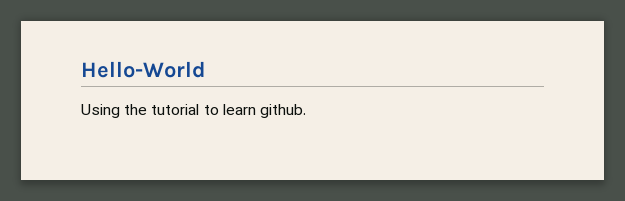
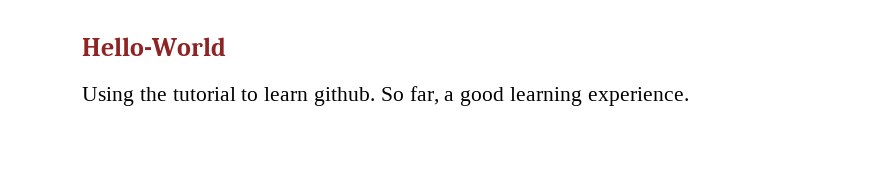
(306, 111) none -> [380,86,689,106] So far, a good learning experience.

